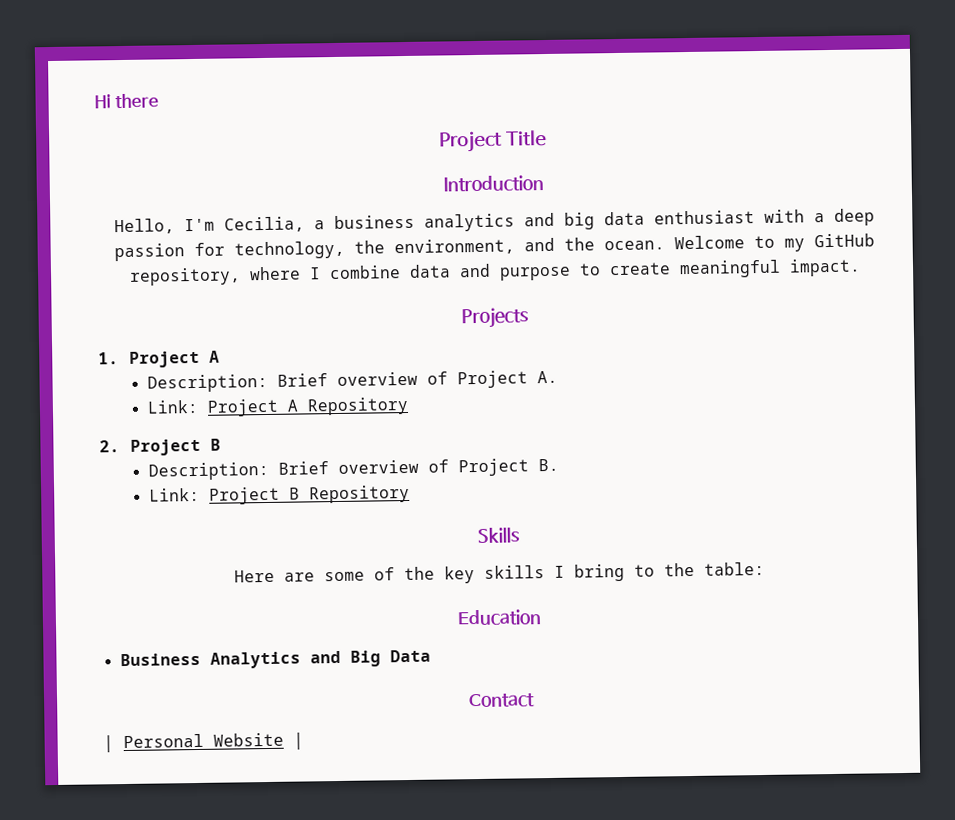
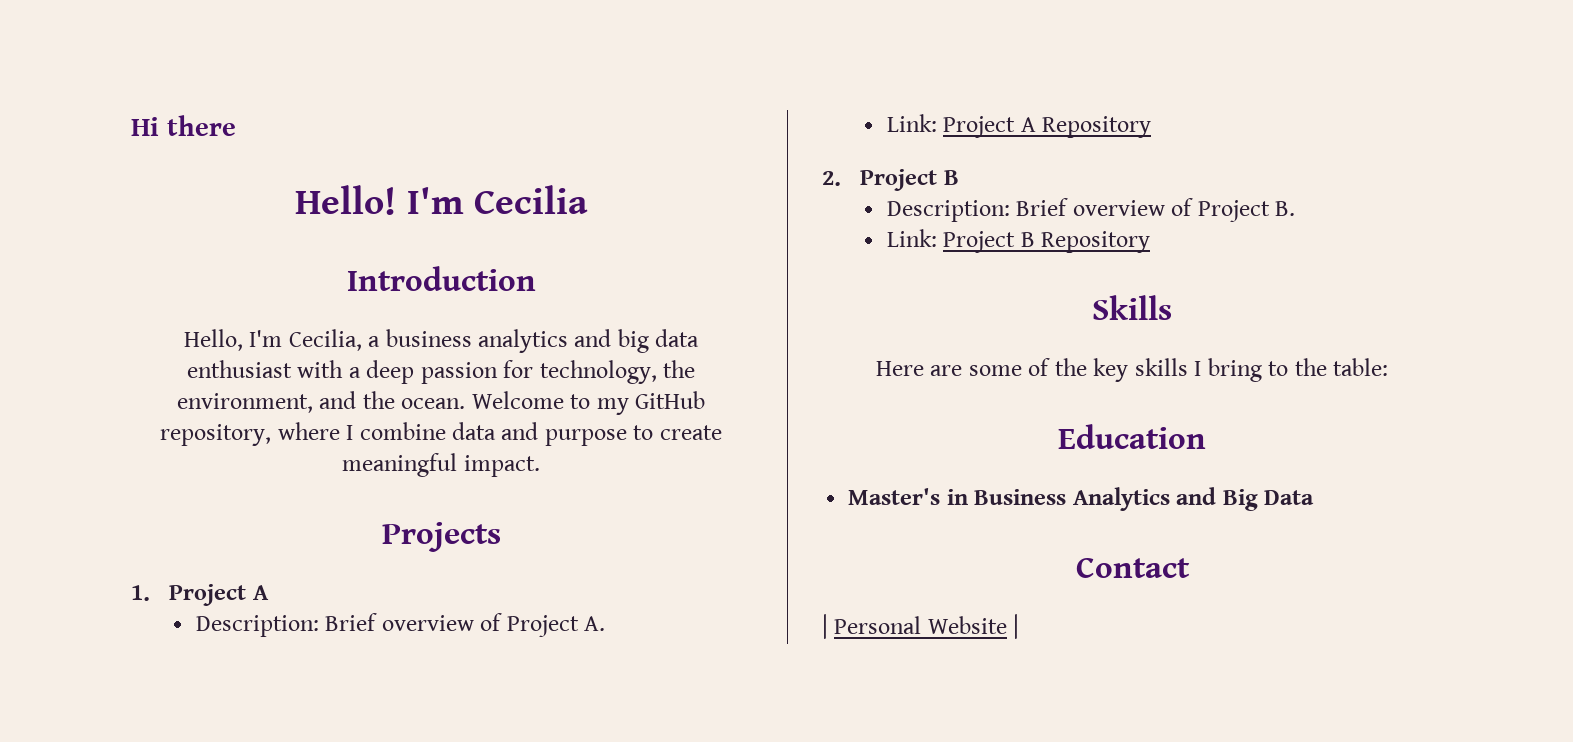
[439,130,547,153] Project Title -> [295,185,588,215] Hello! I'm Cecilia
(542, 618) none -> [848,488,968,505] Master's in

